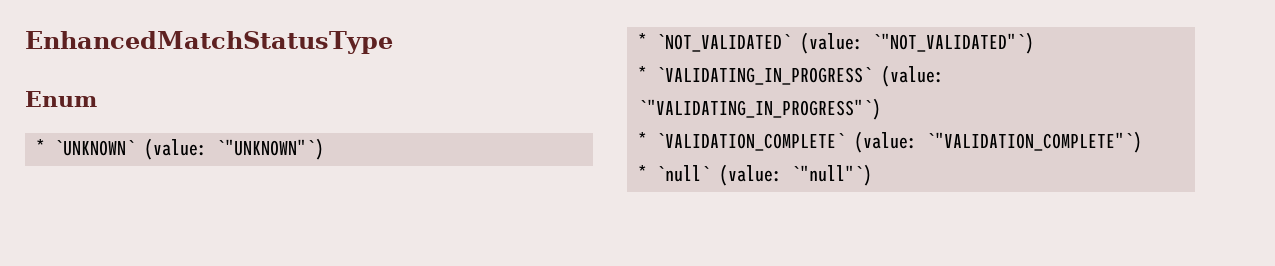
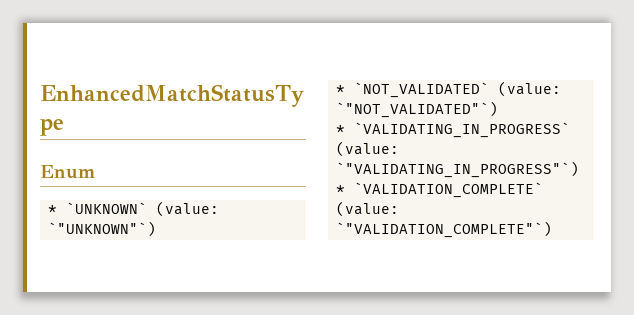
[638,164,873,186] // * `null` (value: `"null"`) -> (553, 229) none

